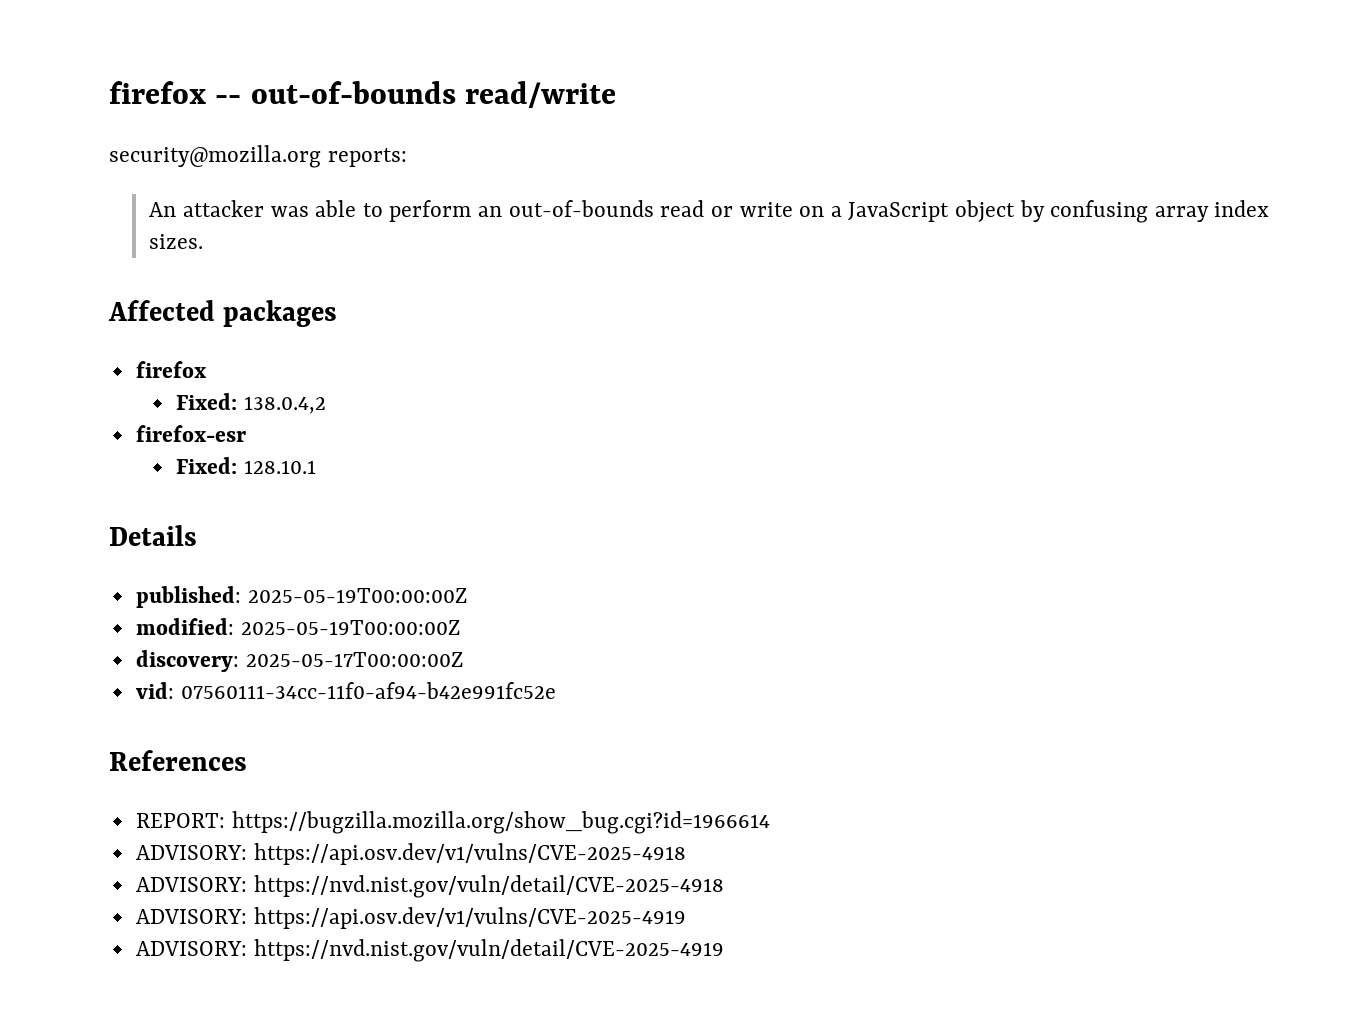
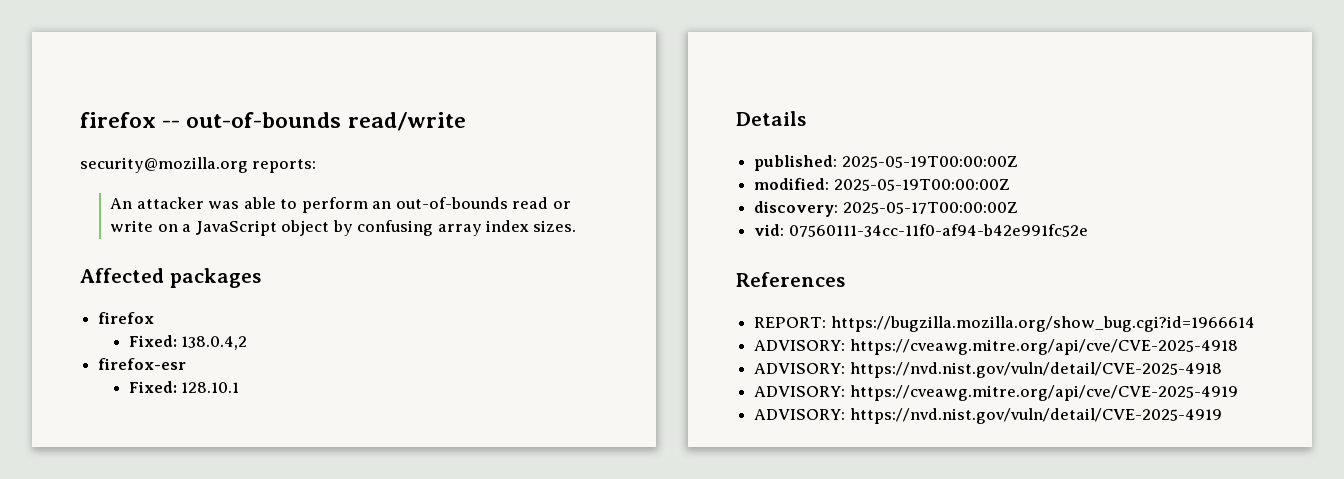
[253,843,686,865] https://api.osv.dev/v1/vulns/CVE-2025-4918 -> [849,339,1238,355] https://cveawg.mitre.org/api/cve/CVE-2025-4918
[253,907,686,929] https://api.osv.dev/v1/vulns/CVE-2025-4919 -> [849,385,1238,401] https://cveawg.mitre.org/api/cve/CVE-2025-4919

